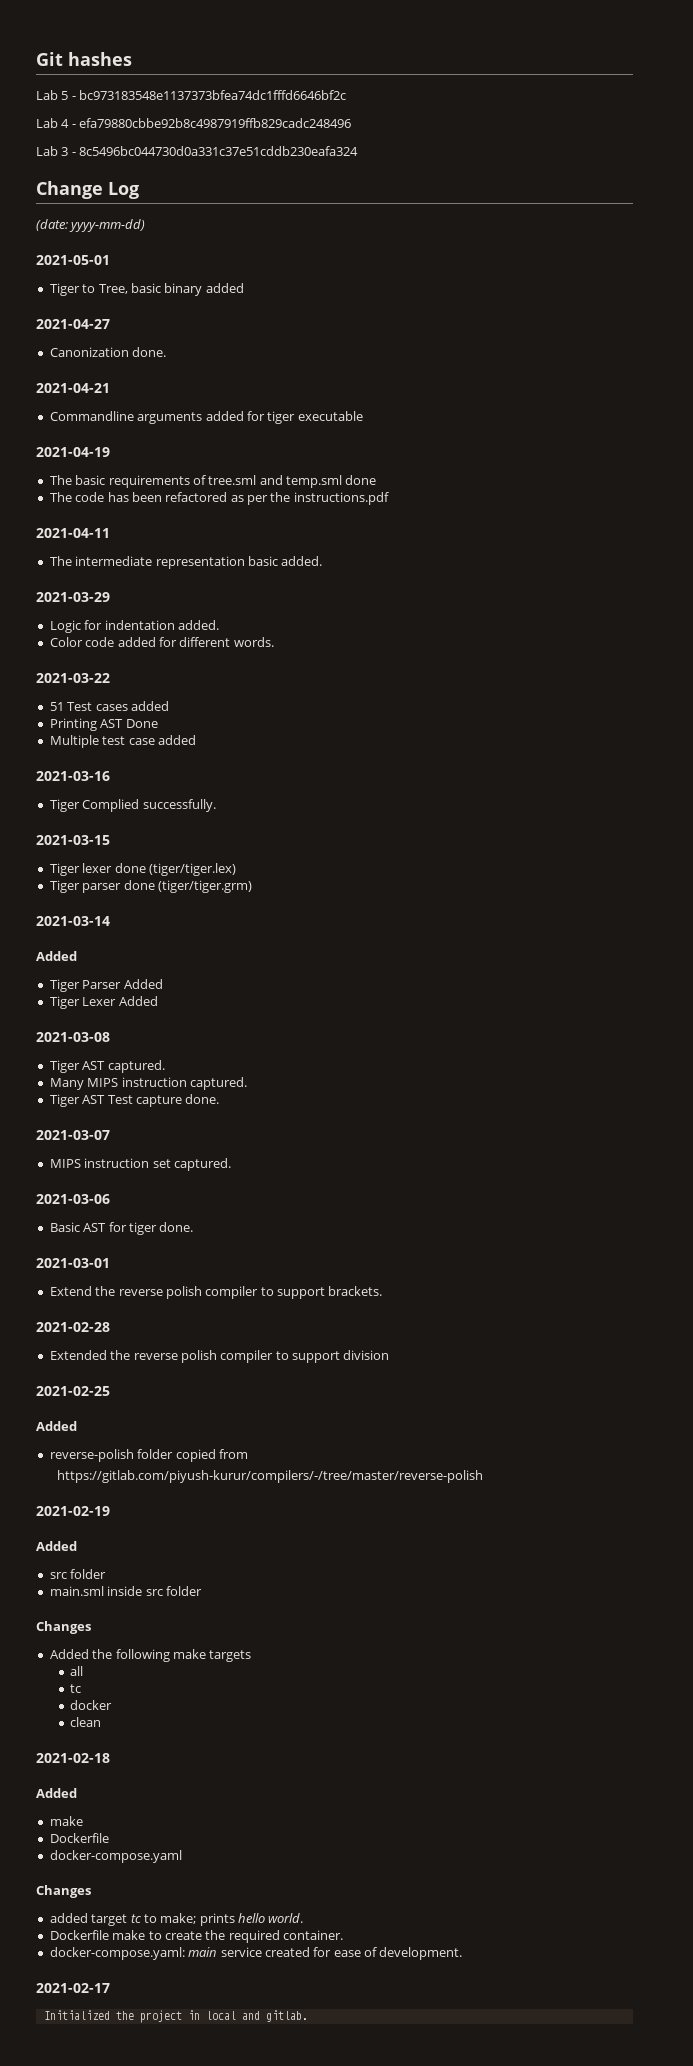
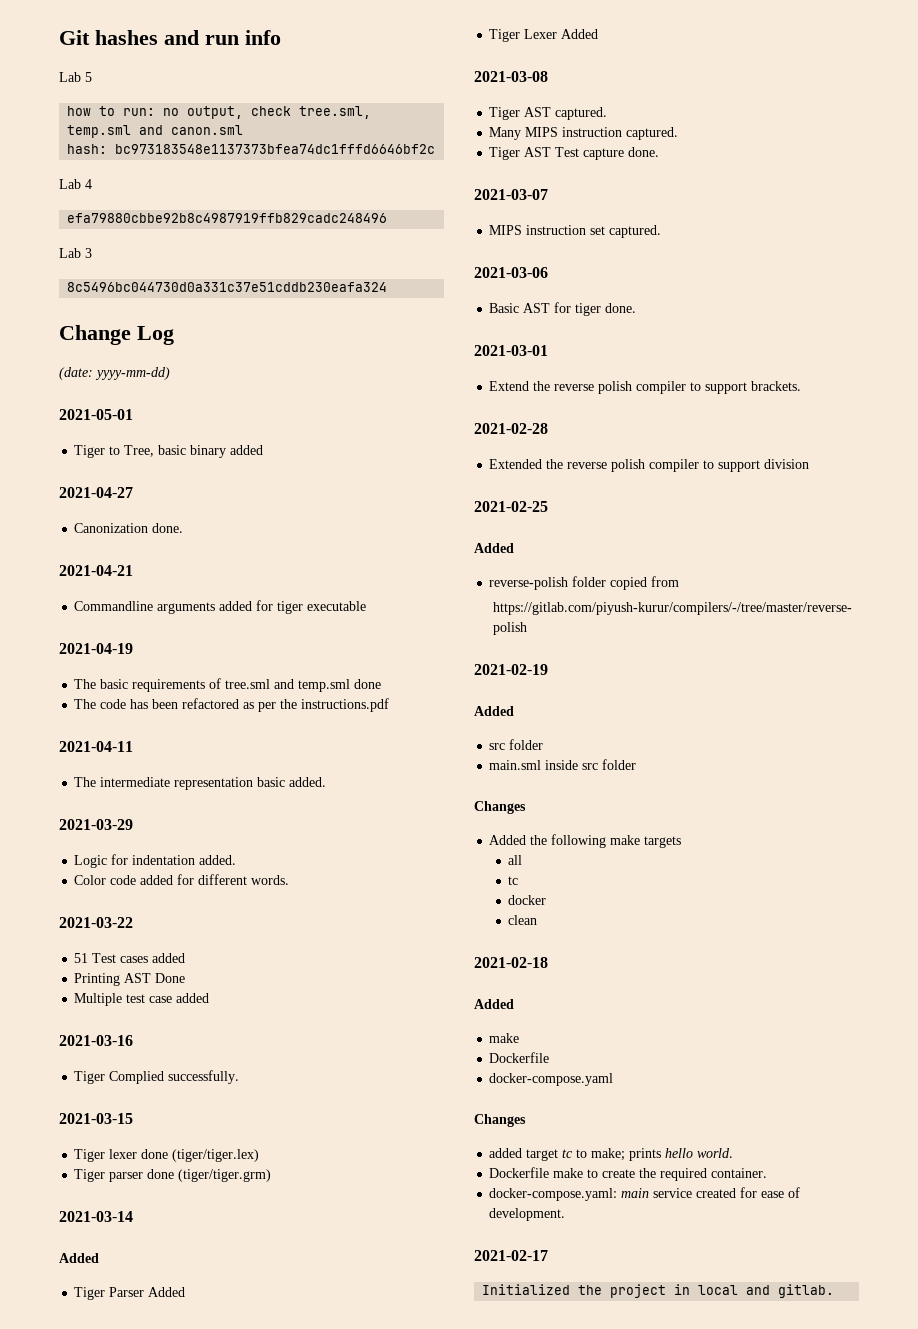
(132, 59) none -> [164,30,281,45] and run info
[71,96,76,100] - -> [67,106,372,119] [67,125,244,138] [67,144,108,154] // how to run: no output, check tree.sml, temp.sml and canon.sml // hash:
[71,124,76,128] - -> (92, 184) //
[71,152,76,156] - -> (92, 253) //

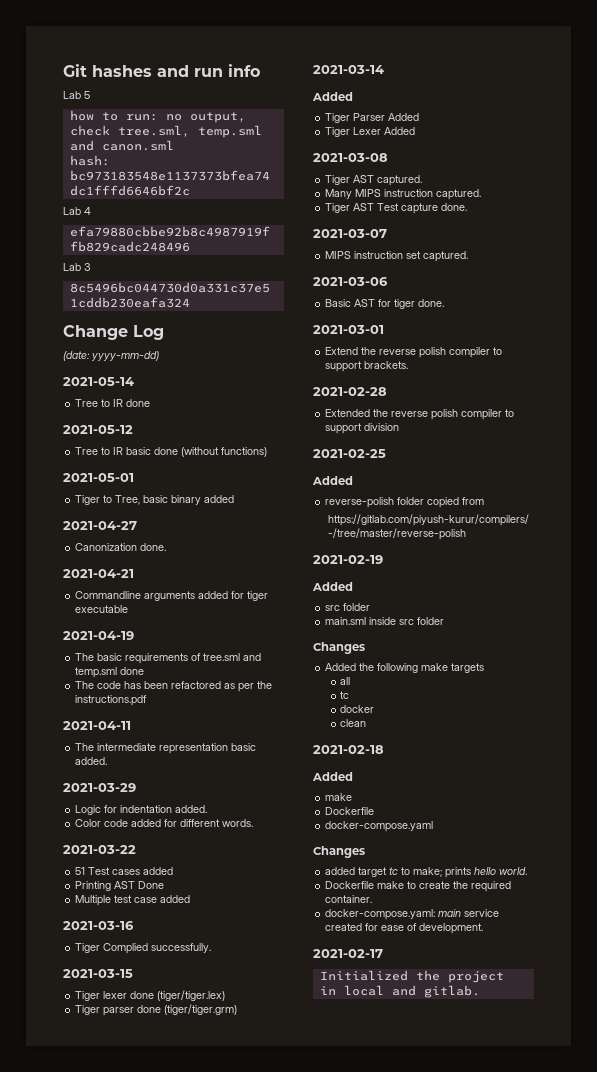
(170, 373) none -> [63,377,134,386] [75,399,151,407] [63,425,133,434] [75,447,268,457] // 2021-05-14 // Tree to IR done // 2021-05-12 // Tree to IR basic done (without functions)

